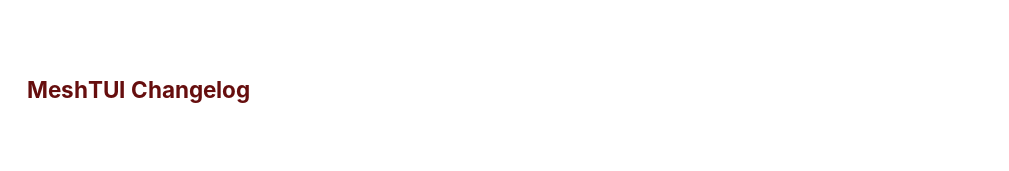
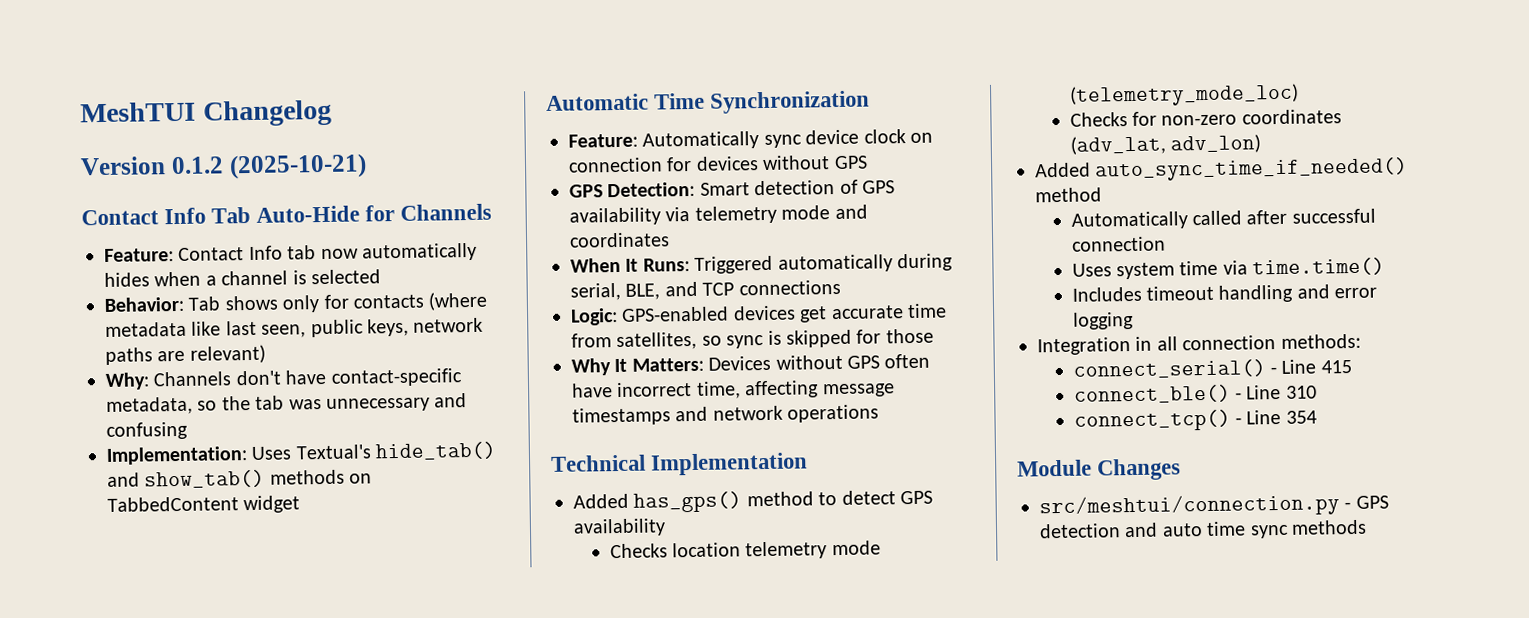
(251, 92) none -> [80,153,367,180] [81,203,493,226] [104,242,477,262] [104,269,381,287] [104,291,488,313] [105,317,484,338] [105,344,266,365] [105,368,463,390] [106,393,468,415] [106,421,188,440] [106,441,498,465] [107,469,373,489] [107,495,301,514] [546,90,871,114] [568,129,933,150] [568,155,868,173] [569,179,895,198] [569,204,868,226] [569,232,670,248] [570,253,953,274] [570,279,841,301] [570,303,947,326] [571,328,934,351] [571,353,931,376] [571,380,895,399] [572,404,880,426] [550,452,809,476] [573,490,933,513] [573,518,666,537] [609,540,881,560] [1069,83,1299,107] [1069,109,1342,127] [1069,134,1262,155] [1035,157,1409,182] [1035,187,1102,203] [1070,208,1376,230] [1071,236,1166,252] [1071,257,1386,280] [1071,284,1378,303] [1072,311,1134,330] [1037,333,1361,356] [1072,359,1352,379] [1073,384,1317,404] [1073,409,1317,432] [1017,458,1182,481] [1039,493,1389,519] [1039,519,1367,539] // Version 0.1.2 (2025-10-21) // Contact Info Tab Auto-Hide for Channels // Feature: Contact Info tab now automatically hides when a channel is selected // Behavior: Tab shows only for contacts (where metadata like last seen, public keys, network paths are relevant) // Why: Channels don't have contact-specific metadata, so the tab was unnecessary and confusing // Implementation: Uses Textual's hide_tab() and show_tab() methods on TabbedContent widget // Automatic Time Synchronization // Feature: Automatically sync device clock on connection for devices without GPS // GPS Detection: Smart detection of GPS availability via telemetry mode and coordinates // When It Runs: Triggered automatically during serial, BLE, and TCP connections // Logic: GPS-enabled devices get accurate time from satellites, so sync is skipped for those // Why It Matters: Devices without GPS often have incorrect time, affecting message timestamps and network operations // Technical Implementation // Added has_gps() method to detect GPS availability // Checks location telemetry mode (telemetry_mode_loc) // Checks for non-zero coordinates (adv_lat, adv_lon) // Added auto_sync_time_if_needed() method // Automatically called after successful connection // Uses system time via time.time() // Includes timeout handling and error logging // Integration in all connection methods: // connect_serial() - Line 415 // connect_ble() - Line 310 // connect_tcp() - Line 354 // Module Changes // src/meshtui/connection.py - GPS detection and auto time sync methods

